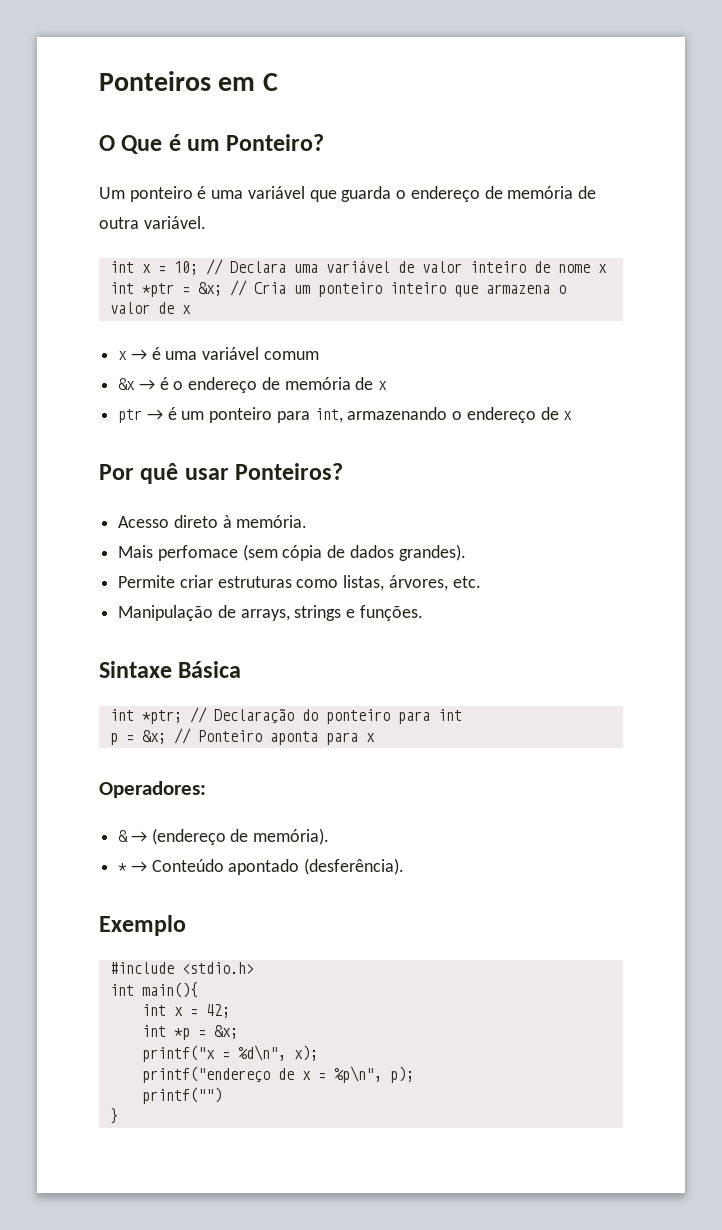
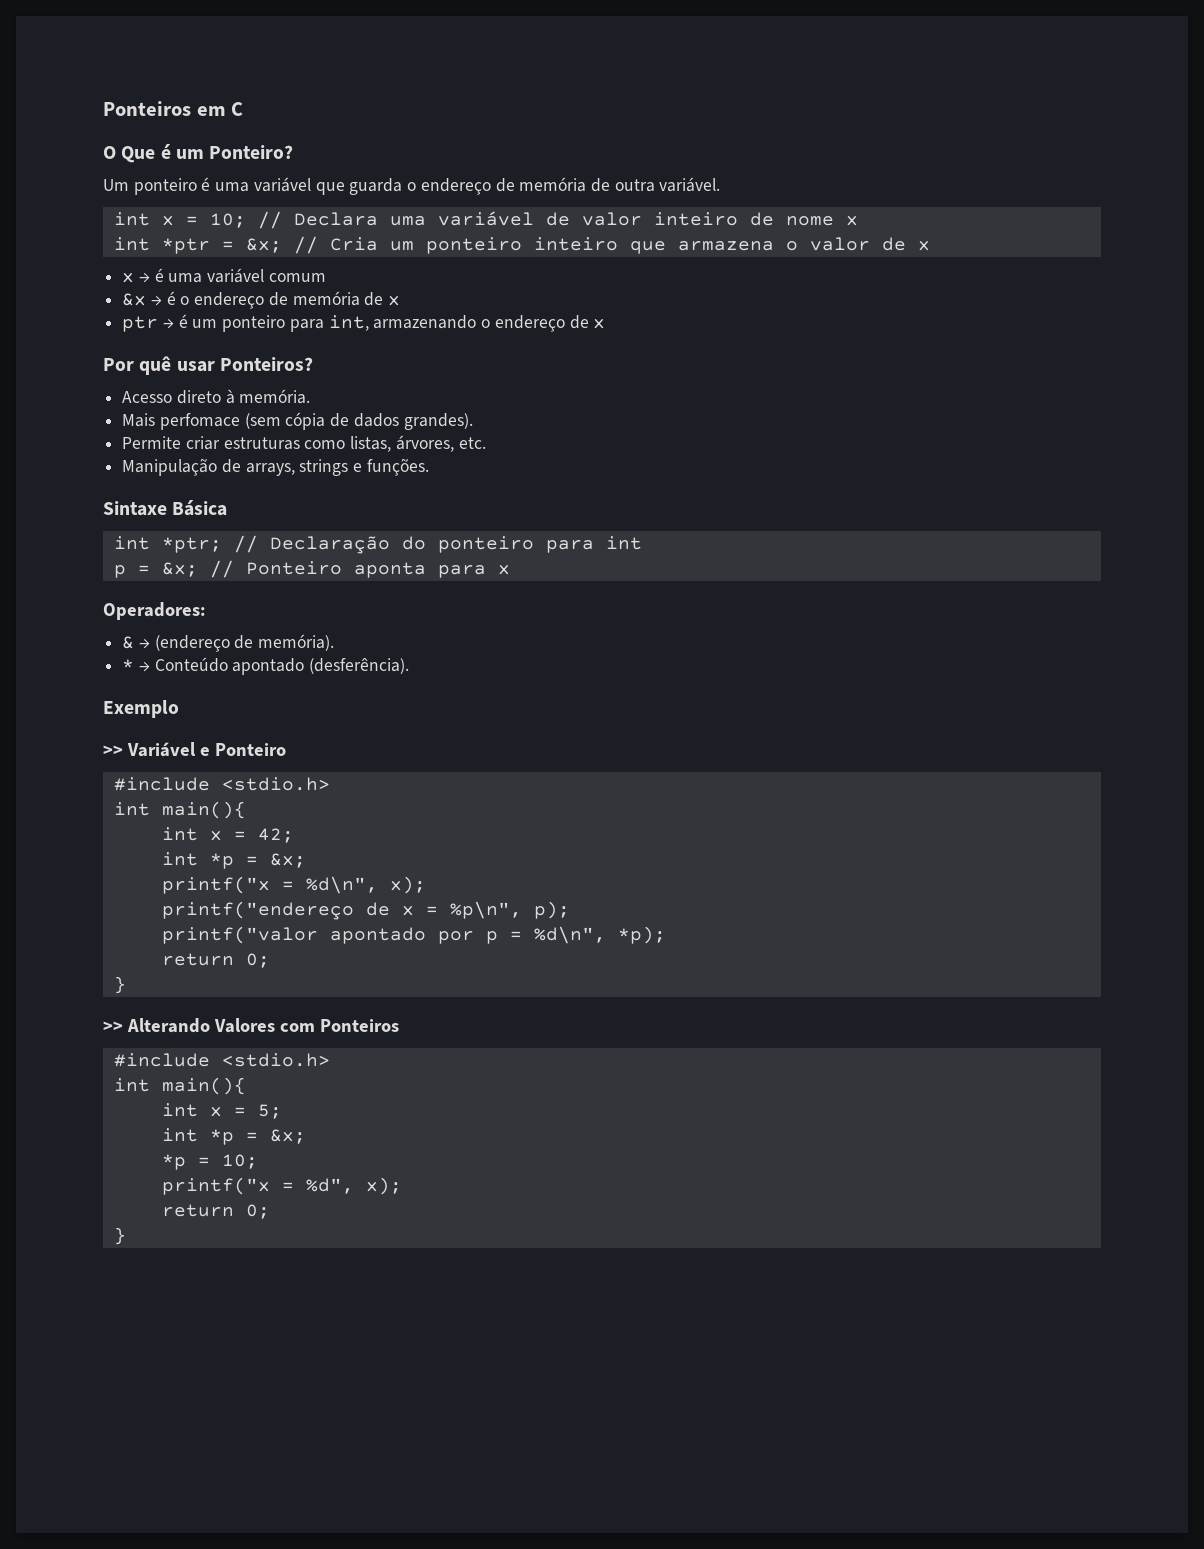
(186, 925) none -> [103,742,286,757] // >> Variável e Ponteiro
[141,1087,222,1104] printf("") -> [161,926,666,944] [161,953,270,968] [113,976,126,994] [103,1018,399,1033] [113,1053,330,1067] [113,1077,246,1095] [161,1103,282,1119] [161,1128,306,1145] [161,1154,258,1170] [161,1177,402,1195] [161,1204,270,1219] printf("valor apontado por p = %d\n", *p); // return 0; // } // >> Alterando Valores com Ponteiros // #include <stdio.h> // int main(){ // int x = 5; // int *p = &x; // *p = 10; // printf("x = %d", x); // return 0;

